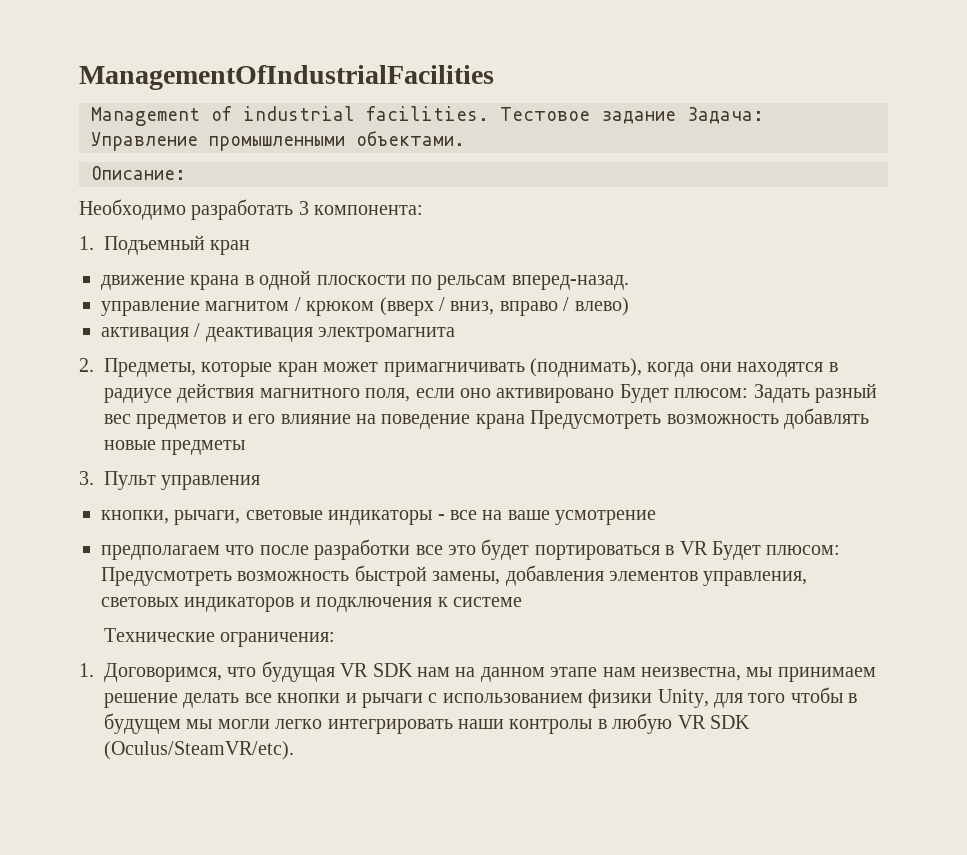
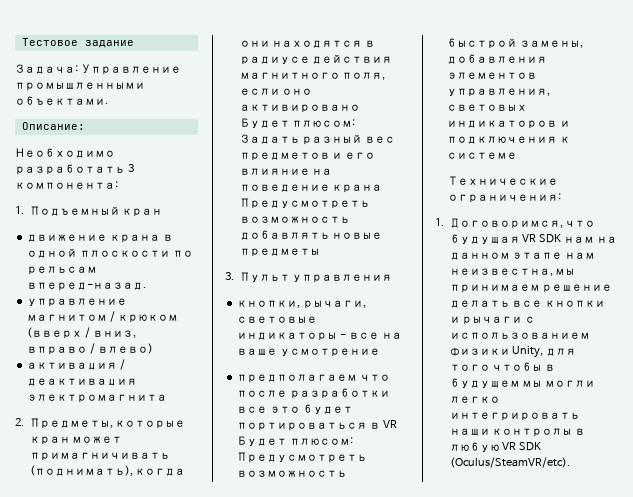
[79,65,494,90] [91,106,489,126] ManagementOfIndustrialFacilities // Management of industrial facilities. -> (21, 42) none
(676, 117) none -> (134, 44) //

